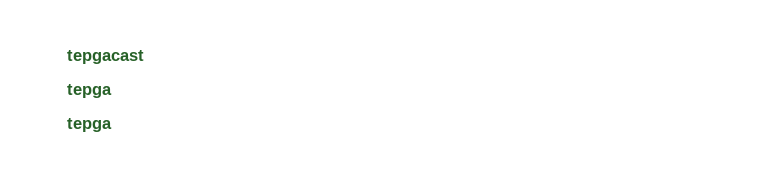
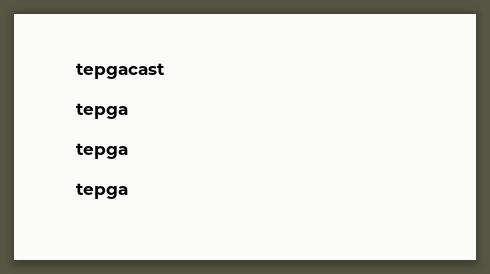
(112, 125) none -> [76,183,128,199] // tepga

